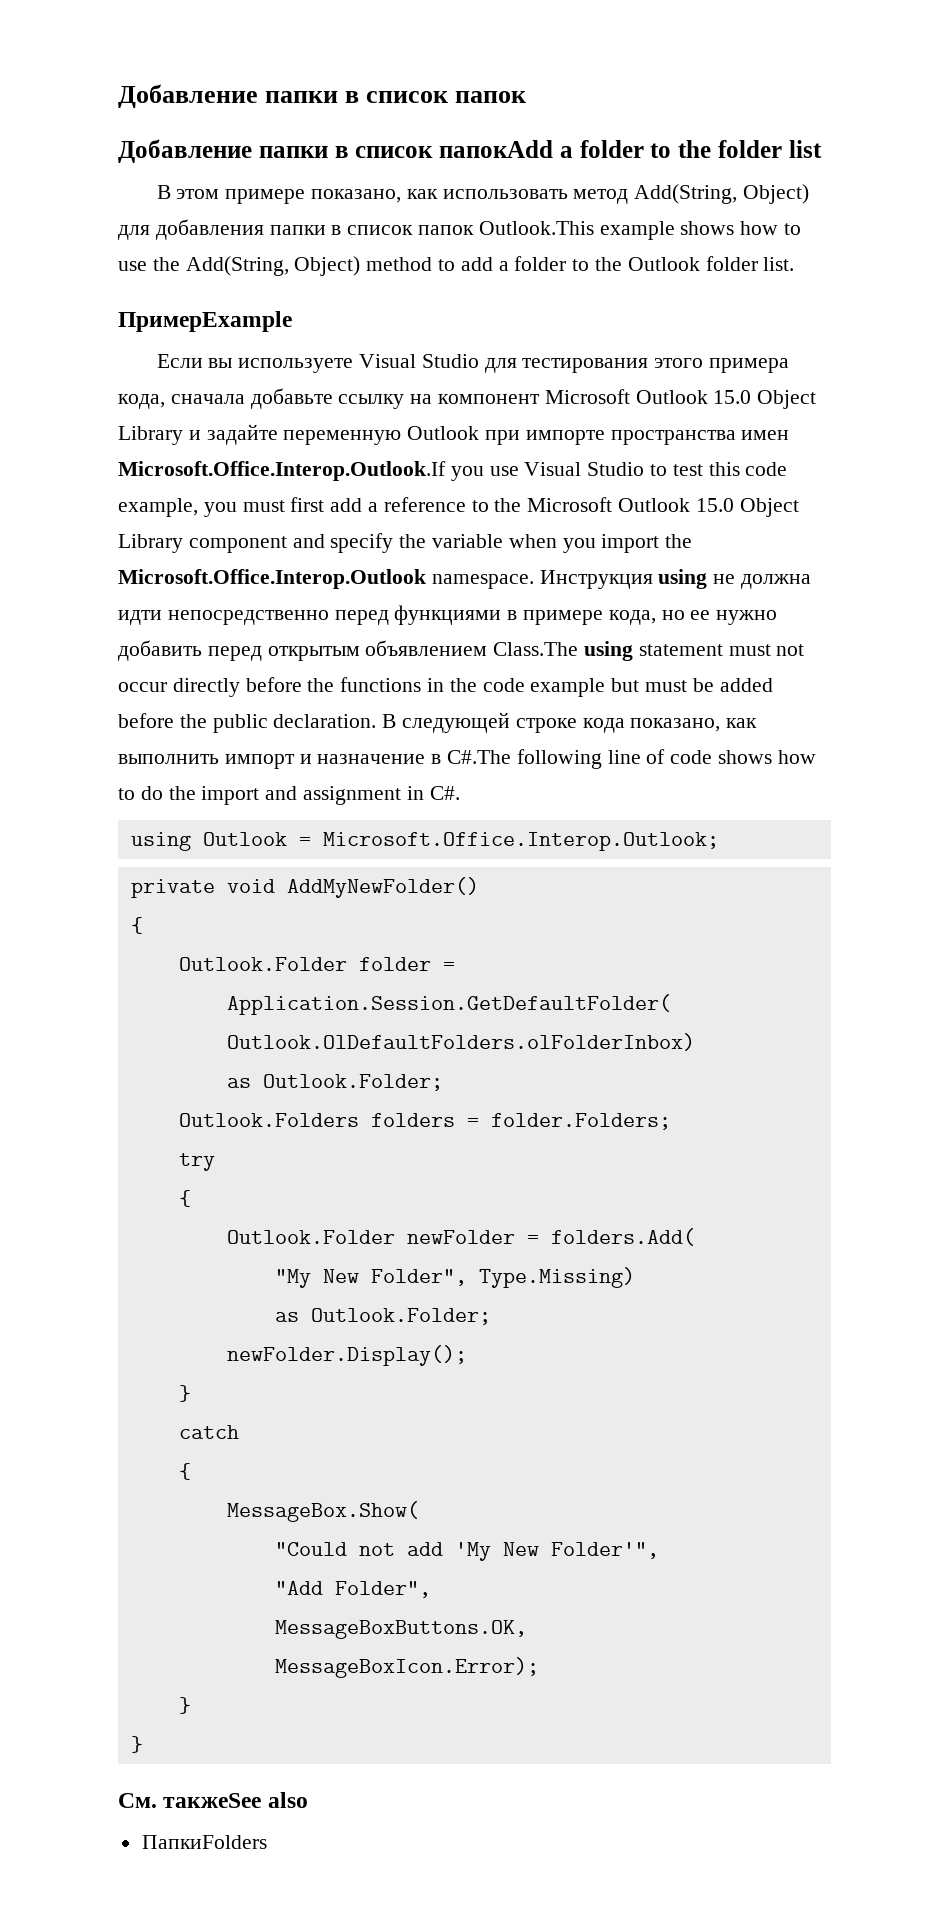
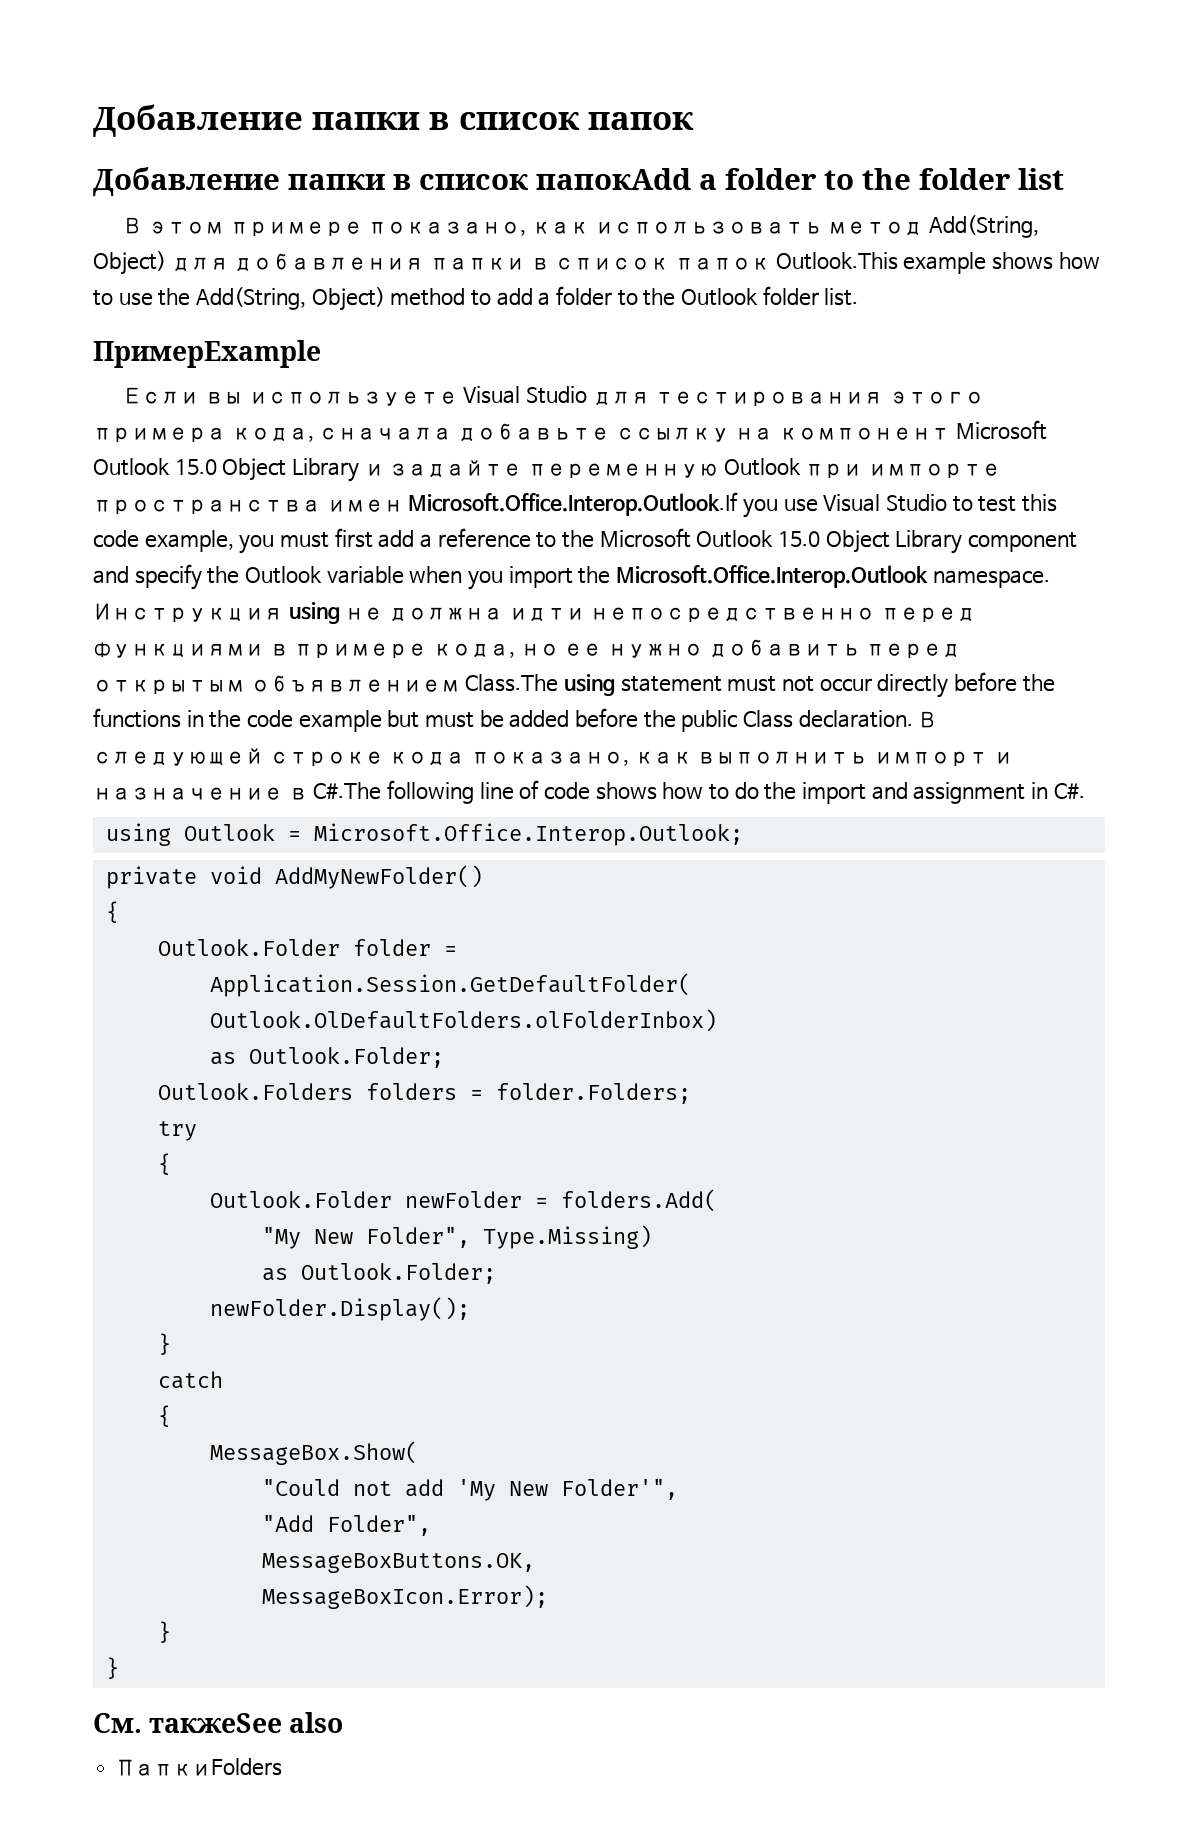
(427, 541) none -> [244,566,322,584] Outlook
(268, 723) none -> [743,710,794,728] Class

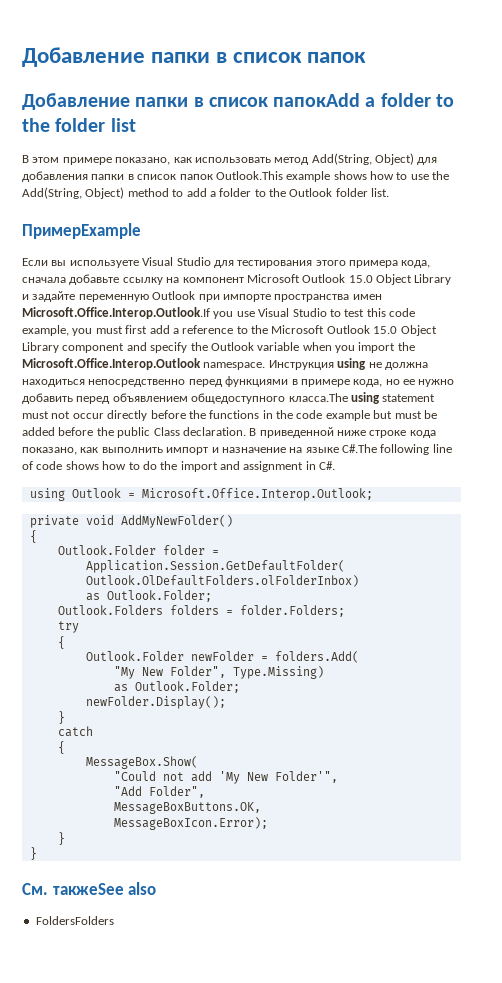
[508,608,585,622] идти -> [22,379,85,387] находиться
[93,674,559,694] открытым объявлением Class.The -> [112,393,348,404] объявлением общедоступного класса.The
[93,748,264,766] следующей -> [259,427,366,438] приведенной ниже
[288,788,308,800] в -> [289,447,339,453] на языке
[116,1758,283,1776] ПапкиFolders -> [35,916,114,925] FoldersFolders

